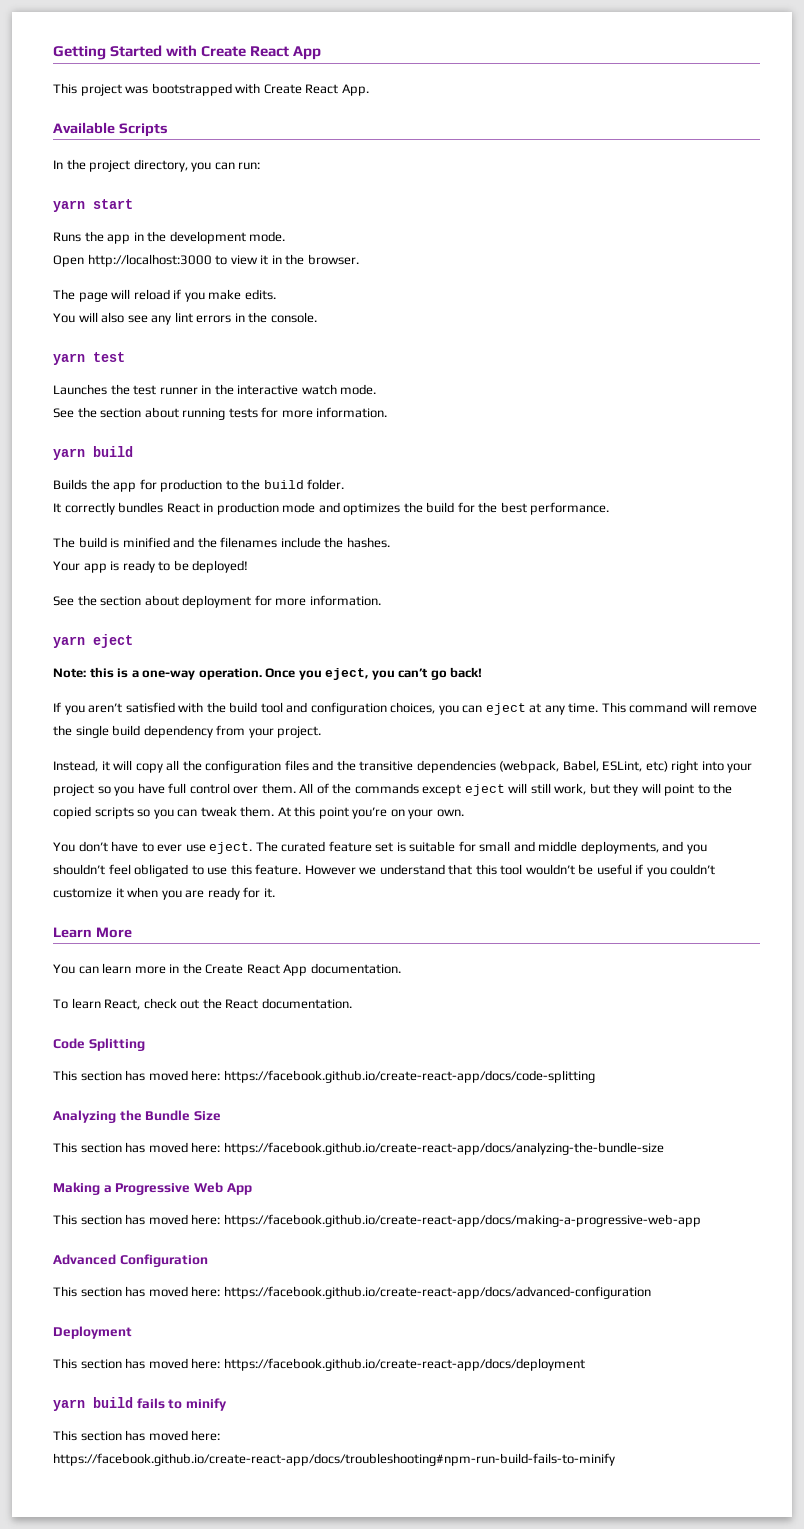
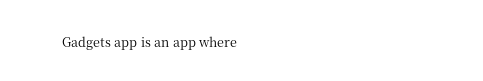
[53,45,322,60] [53,83,369,96] [53,122,168,137] [53,159,261,172] [53,199,133,212] [53,231,286,244] [53,254,359,267] [53,289,276,302] [53,312,317,325] [53,352,125,365] [53,384,377,395] [53,407,388,420] [53,446,133,460] [53,479,345,492] [53,502,610,515] [53,537,390,548] [53,560,249,573] [53,595,381,608] [53,634,133,648] [53,667,483,680] [53,702,758,715] [53,725,322,738] [53,760,753,773] [53,783,733,796] [53,806,464,819] [53,841,707,854] [53,864,716,877] [53,887,275,900] [53,927,132,938] [53,963,401,976] [53,998,352,1010] [53,1038,145,1051] [53,1070,595,1083] [53,1110,221,1123] [53,1142,664,1155] [53,1182,252,1195] [53,1214,701,1227] [53,1254,208,1267] [53,1286,651,1299] [53,1326,132,1339] [53,1358,585,1371] [53,1397,227,1411] [53,1430,221,1441] [53,1453,615,1466] Getting Started with Create React App // This project was bootstrapped with Create React App. // Available Scripts // In the project directory, you can run: // yarn start // Runs the app in the development mode. // Open http://localhost:3000 to view it in the browser. // The page will reload if you make edits. // You will also see any lint errors in the console. // yarn test // Launches the test runner in the interactive watch mode. // See the section about running tests for more information. // yarn build // Builds the app for production to the build folder. // It correctly bundles React in production mode and optimizes the build for the best performance. // The build is minified and the filenames include the hashes. // Your app is ready to be deployed! // See the section about deployment for more information. // yarn eject // Note: this is a one-way operation. Once you eject, you can’t go back! // If you aren’t satisfied with the build tool and configuration choices, you can eject at any time. This command will remove the single build dependency from your project. // Instead, it will copy all the configuration files and the transitive dependencies (webpack, Babel, ESLint, etc) right into your project so you have full control over them. All of the commands except eject will still work, but they will point to the copied scripts so you can tweak them. At this point you’re on your own. // You don’t have to ever use eject. The curated feature set is suitable for small and middle deployments, and you shouldn’t feel obligated to use this feature. However we understand that this tool wouldn’t be useful if you couldn’t customize it when you are ready for it. // Learn More // You can learn more in the Create React App documentation. // To learn React, check out the React documentation. // Code Splitting // This section has moved here: https://facebook.github.io/create-react-app/docs/code-splitting // Analyzing the Bundle Size // This section has moved here: https://facebook.github.io/create-react-app/docs/analyzing-the-bundle-size // Making a Progressive Web App // This section has moved here: https://facebook.github.io/create-react-app/docs/making-a-progressive-web-app // Advanced Configuration // This section has moved here: https://facebook.github.io/create-react-app/docs/advanced-configuration // Deployment // This section has moved here: https://facebook.github.io/create-react-app/docs/deployment // yarn build fails to minify // This section has moved here: https://facebook.github.io/create-react-app/docs/troubleshooting#npm-run-build-fails-to-minify -> [62,36,237,50] Gadgets app is an app where

